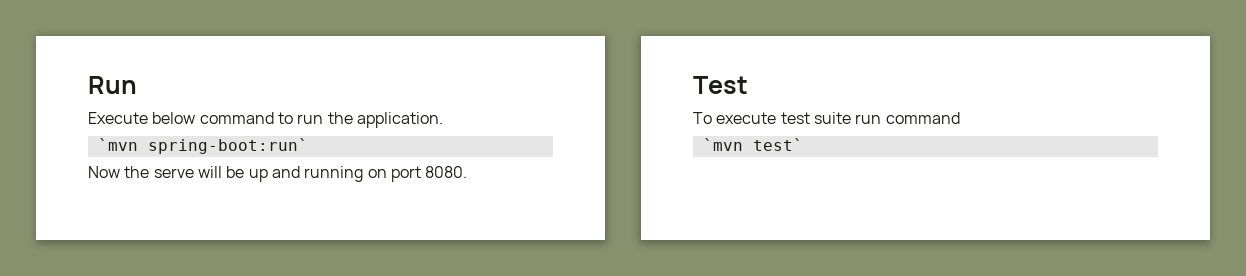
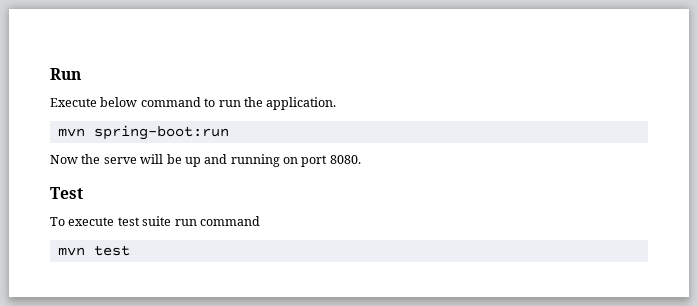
[97,138,308,154] `mvn spring-boot:run` -> [57,125,229,140] mvn spring-boot:run
[702,138,803,151] `mvn test` -> [57,245,130,256] mvn test

